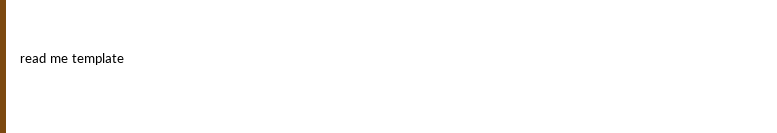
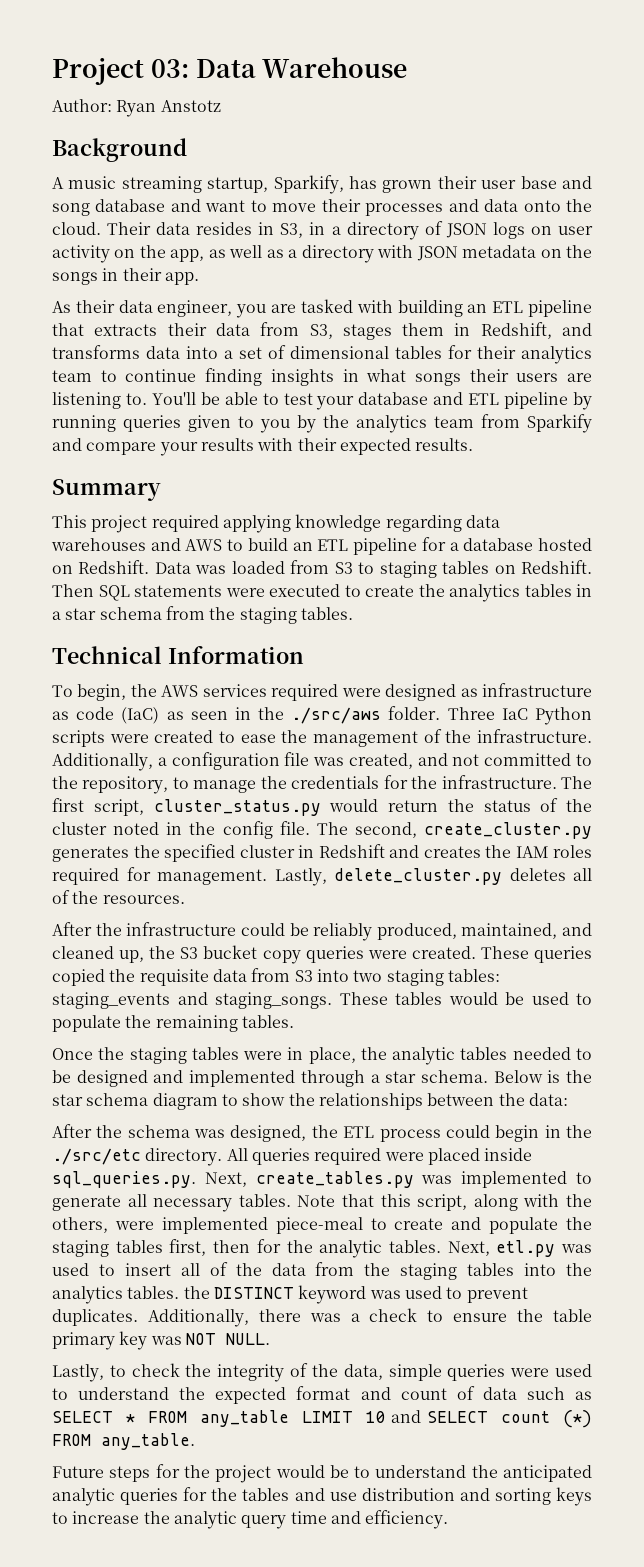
[20,53,124,65] read me template -> [52,57,408,85] [52,99,221,117] [52,138,187,162] [52,175,593,194] [52,199,592,216] [52,221,594,240] [52,245,592,263] [52,268,199,285] [52,299,592,318] [52,322,592,340] [52,345,592,364] [52,368,592,386] [52,392,592,410] [52,414,592,433] [52,438,474,456] [52,479,161,501] [52,514,500,533] [51,537,593,555] [52,560,592,578] [52,584,592,602] [52,606,353,624] [52,646,304,664] [52,683,592,701] [52,706,592,725] [52,729,592,747] [52,752,592,771] [52,775,593,794] [52,798,592,816] [52,821,592,839] [52,844,592,862] [52,867,592,886] [52,890,185,904] [52,922,592,941] [52,945,592,964] [52,968,500,986] [52,992,592,1009] [52,1015,294,1032] [52,1047,592,1065] [52,1070,592,1087] [52,1093,568,1110] [52,1124,593,1142] [52,1148,533,1166] [52,1171,592,1188] [52,1194,593,1212] [52,1217,592,1234] [52,1239,592,1258] [52,1262,592,1280] [52,1285,528,1304] [52,1308,593,1327] [52,1331,270,1350] [52,1363,592,1382] [52,1386,593,1404] [52,1410,593,1428] [52,1433,195,1450] [52,1464,592,1483] [52,1487,593,1506] [52,1510,449,1529] Project 03: Data Warehouse // Author: Ryan Anstotz // Background // A music streaming startup, Sparkify, has grown their user base and song database and want to move their processes and data onto the cloud. Their data resides in S3, in a directory of JSON logs on user activity on the app, as well as a directory with JSON metadata on the songs in their app. // As their data engineer, you are tasked with building an ETL pipeline that extracts their data from S3, stages them in Redshift, and transforms data into a set of dimensional tables for their analytics team to continue finding insights in what songs their users are listening to. You'll be able to test your database and ETL pipeline by running queries given to you by the analytics team from Sparkify and compare your results with their expected results. // Summary // This project required applying knowledge regarding data warehouses and AWS to build an ETL pipeline for a database hosted on Redshift. Data was loaded from S3 to staging tables on Redshift. Then SQL statements were executed to create the analytics tables in a star schema from the staging tables. // Technical Information // To begin, the AWS services required were designed as infrastructure as code (IaC) as seen in the ./src/aws folder. Three IaC Python scripts were created to ease the management of the infrastructure. Additionally, a configuration file was created, and not committed to the repository, to manage the credentials for the infrastructure. The first script, cluster_status.py would return the status of the cluster noted in the config file. The second, create_cluster.py generates the specified cluster in Redshift and creates the IAM roles required for management. Lastly, delete_cluster.py deletes all of the resources. // After the infrastructure could be reliably produced, maintained, and cleaned up, the S3 bucket copy queries were created. These queries copied the requisite data from S3 into two staging tables: staging_events and staging_songs. These tables would be used to populate the remaining tables. // Once the staging tables were in place, the analytic tables needed to be designed and implemented through a star schema. Below is the star schema diagram to show the relationships between the data: // After the schema was designed, the ETL process could begin in the ./src/etc directory. All queries required were placed inside sql_queries.py. Next, create_tables.py was implemented to generate all necessary tables. Note that this script, along with the others, were implemented piece-meal to create and populate the staging tables first, then for the analytic tables. Next, etl.py was used to insert all of the data from the staging tables into the analytics tables. the DISTINCT keyword was used to prevent duplicates. Additionally, there was a check to ensure the table primary key was NOT NULL. // Lastly, to check the integrity of the data, simple queries were used to understand the expected format and count of data such as SELECT * FROM any_table LIMIT 10 and SELECT count (*) FROM any_table. // Future steps for the project would be to understand the anticipated analytic queries for the tables and use distribution and sorting keys to increase the analytic query time and efficiency.

